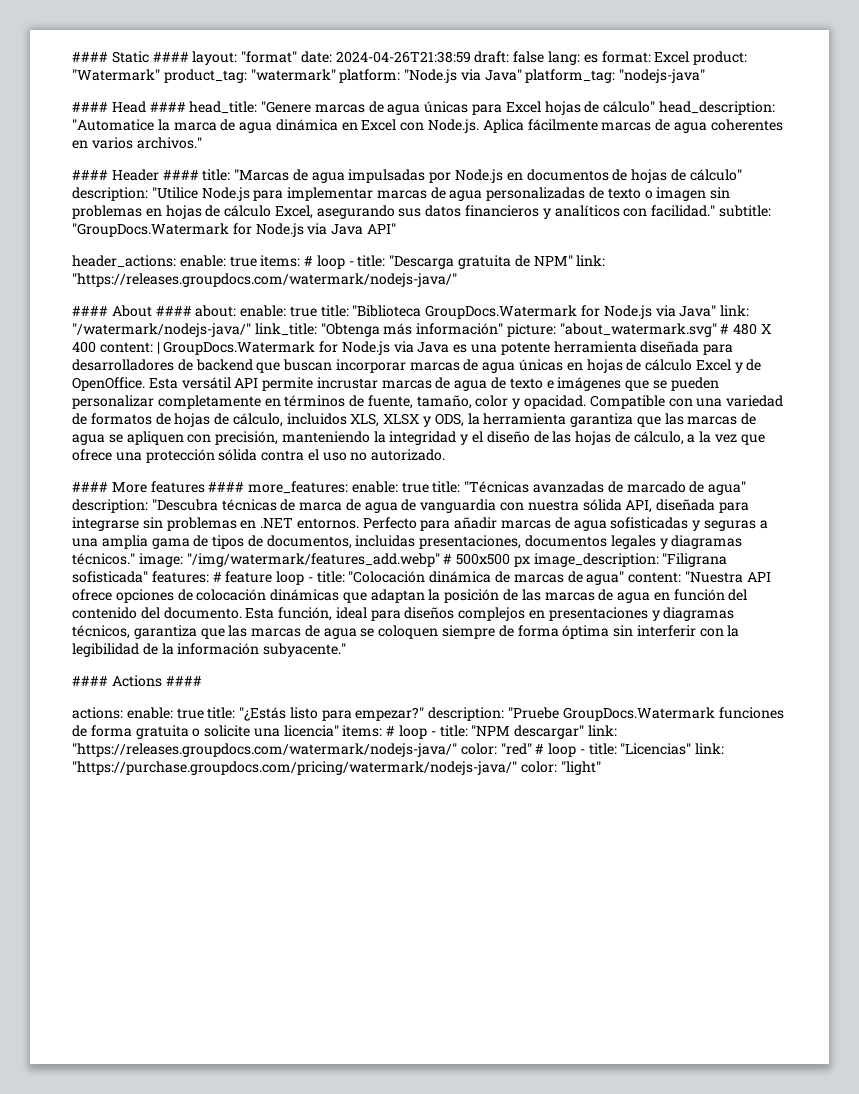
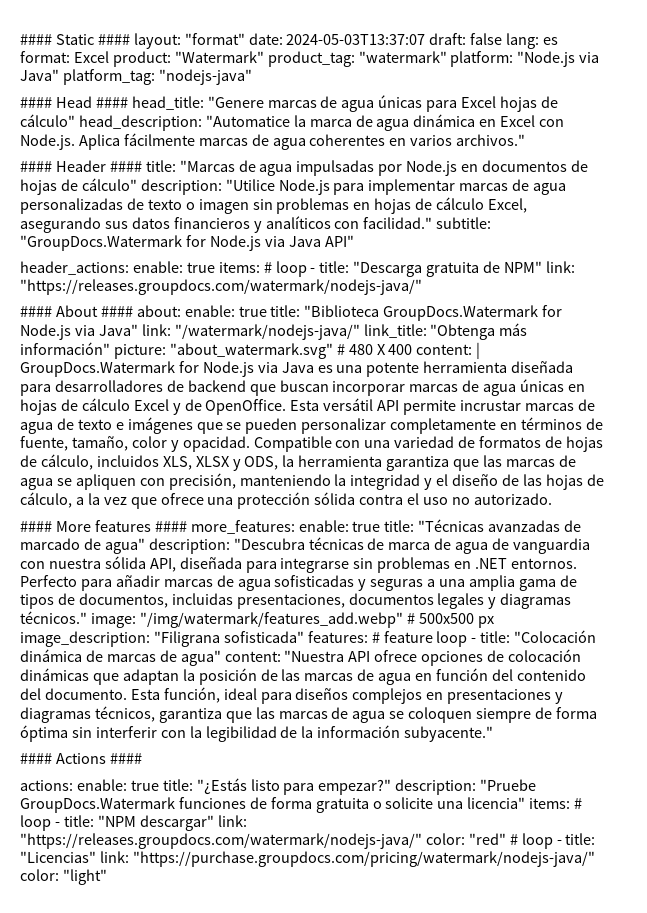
[335,51,471,63] 2024-04-26T21:38:59 -> [286,34,426,45] 2024-05-03T13:37:07

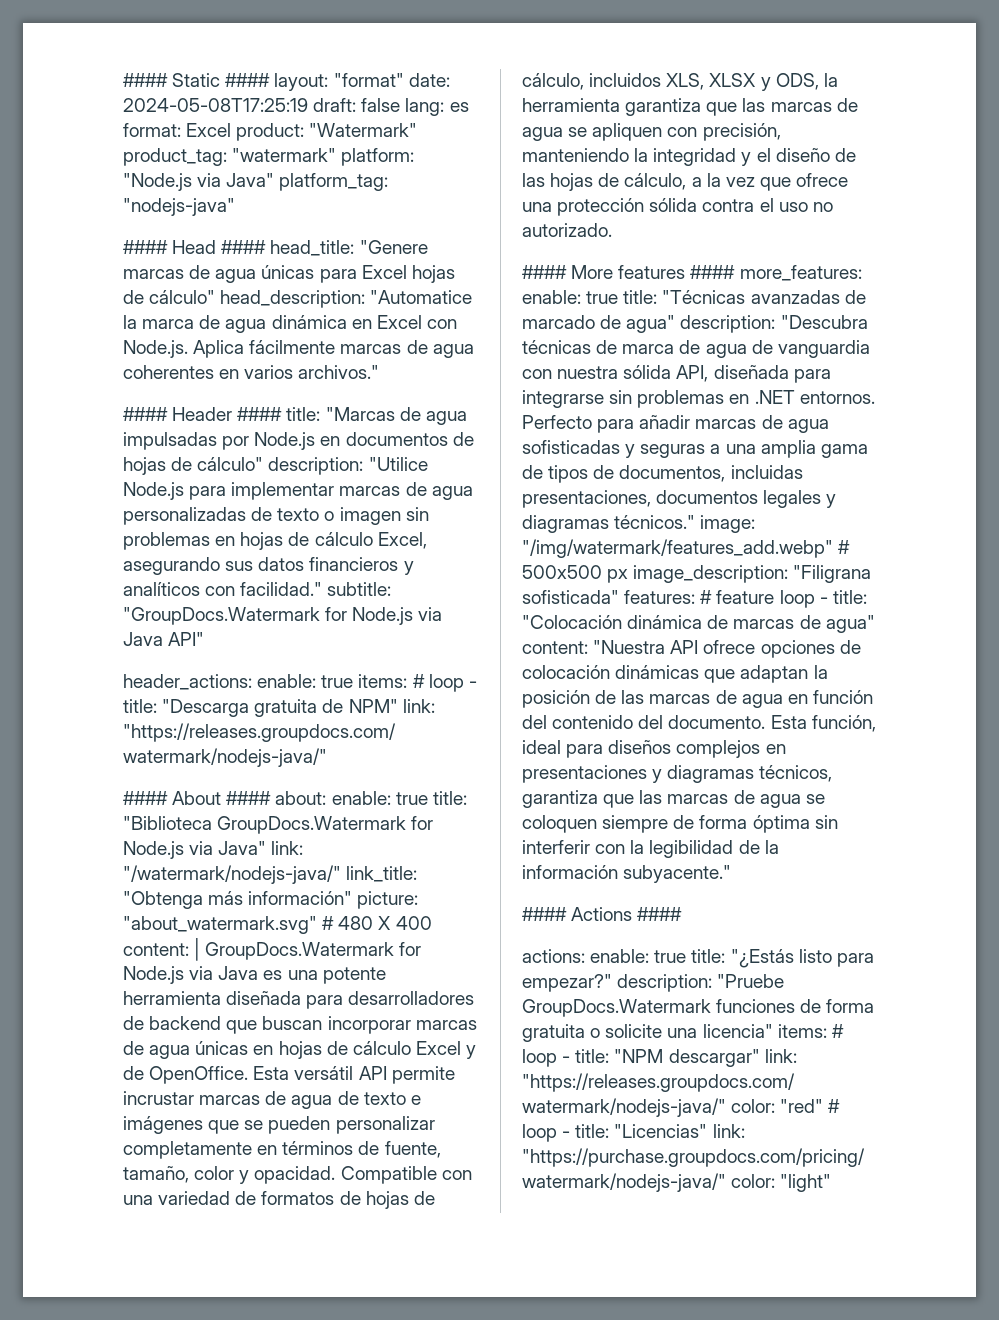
[286,34,426,45] 2024-05-03T13:37:07 -> [123,98,308,112] 2024-05-08T17:25:19

